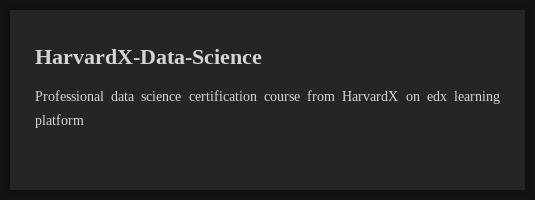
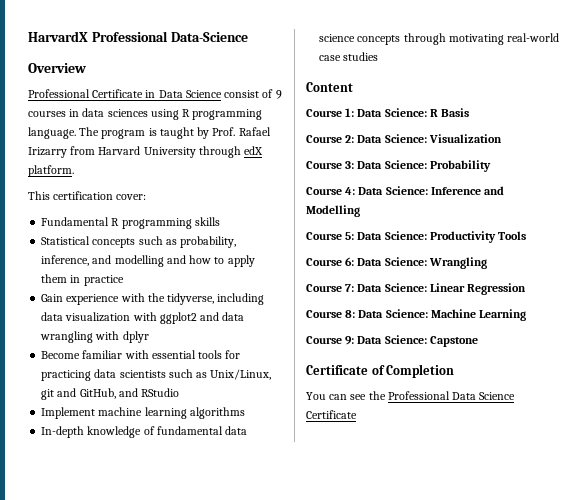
[35,49,262,64] [35,90,501,104] [35,114,84,128] HarvardX-Data-Science // Professional data science certification course from HarvardX on edx learning platform -> [28,31,248,42] [28,63,86,73] [28,89,282,99] [28,108,263,120] [28,127,271,139] [28,146,264,158] [28,165,74,177] [28,191,147,200] [41,217,220,229] [41,236,237,248] [41,255,255,267] [41,274,124,286] [41,293,265,305] [41,312,245,324] [40,331,149,343] [41,350,241,359] [41,369,272,381] [41,388,180,400] [41,407,245,419] [41,426,248,438] [319,33,560,45] [319,52,379,61] [306,82,353,92] [306,108,470,117] [306,134,502,143] [306,160,491,172] [306,186,505,195] [306,205,360,217] [306,231,527,243] [306,257,487,269] [306,283,527,295] [306,309,527,321] [306,335,478,347] [306,364,455,378] [306,391,516,400] [306,410,357,419] HarvardX Professional Data-Science // Overview // Professional Certificate in Data Science consist of 9 courses in data sciences using R programming language. The program is taught by Prof. Rafael Irizarry from Harvard University through edX platform. // This certification cover: // Fundamental R programming skills // Statistical concepts such as probability, inference, and modelling and how to apply them in practice // Gain experience with the tidyverse, including data visualization with ggplot2 and data wrangling with dplyr // Become familiar with essential tools for practicing data scientists such as Unix/Linux, git and GitHub, and RStudio // Implement machine learning algorithms // In-depth knowledge of fundamental data science concepts through motivating real-world case studies // Content // Course 1: Data Science: R Basis // Course 2: Data Science: Visualization // Course 3: Data Science: Probability // Course 4: Data Science: Inference and Modelling // Course 5: Data Science: Productivity Tools // Course 6: Data Science: Wrangling // Course 7: Data Science: Linear Regression // Course 8: Data Science: Machine Learning // Course 9: Data Science: Capstone // Certificate of Completion // You can see the Professional Data Science Certificate

